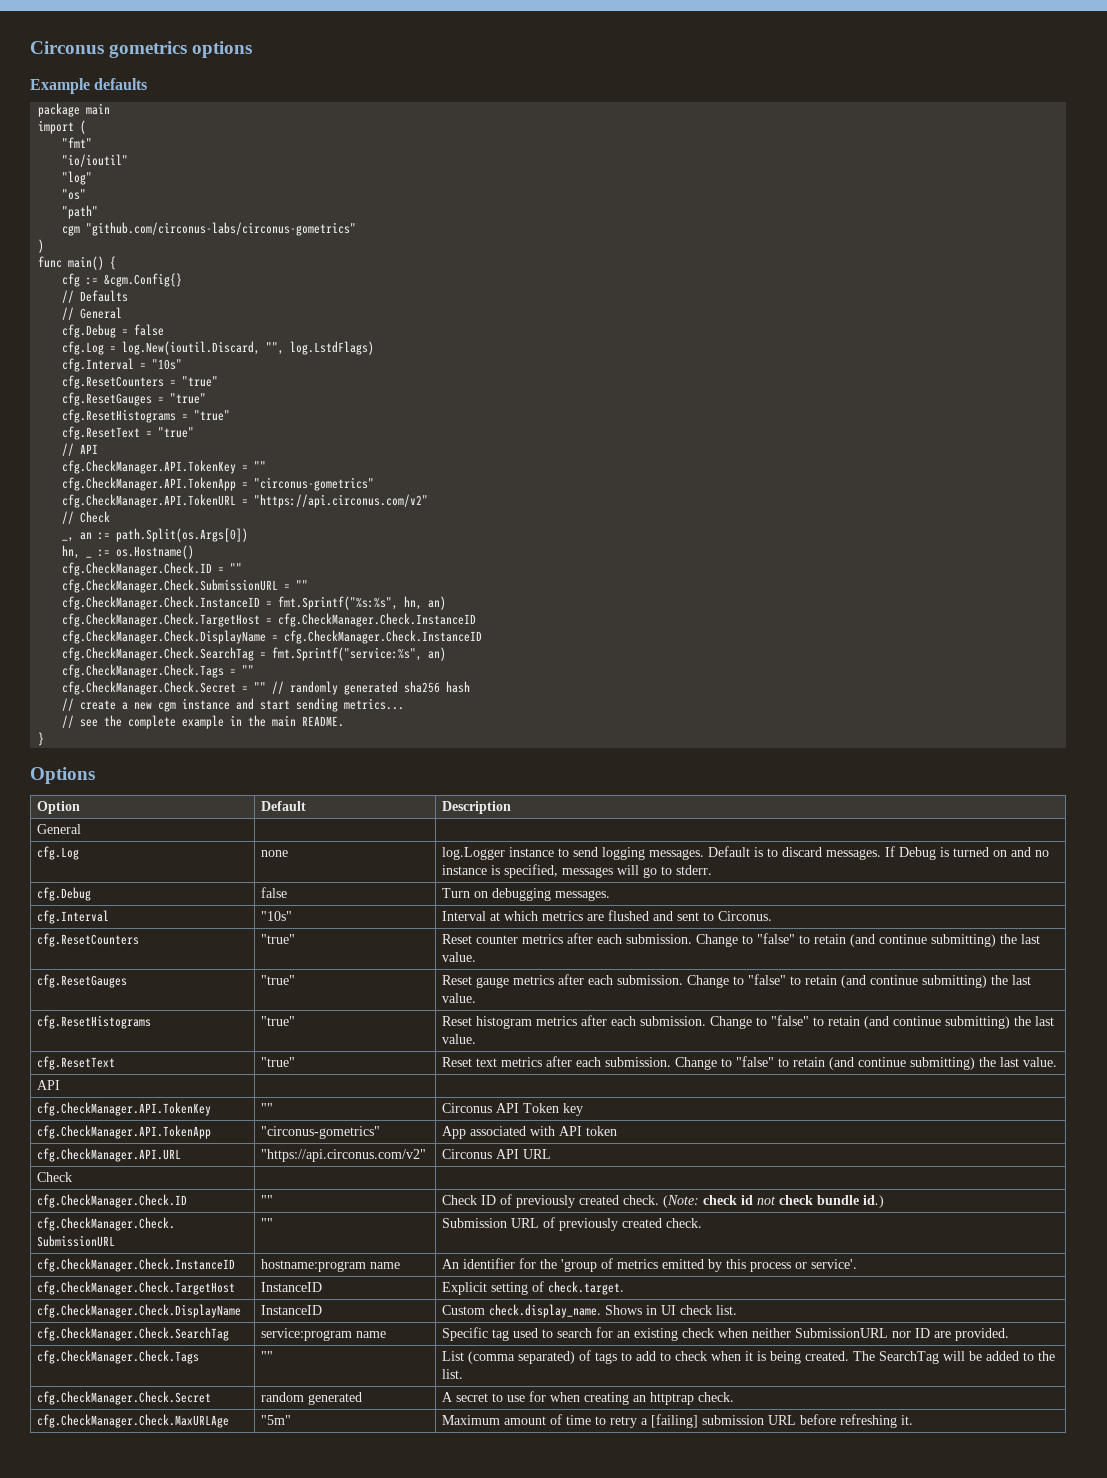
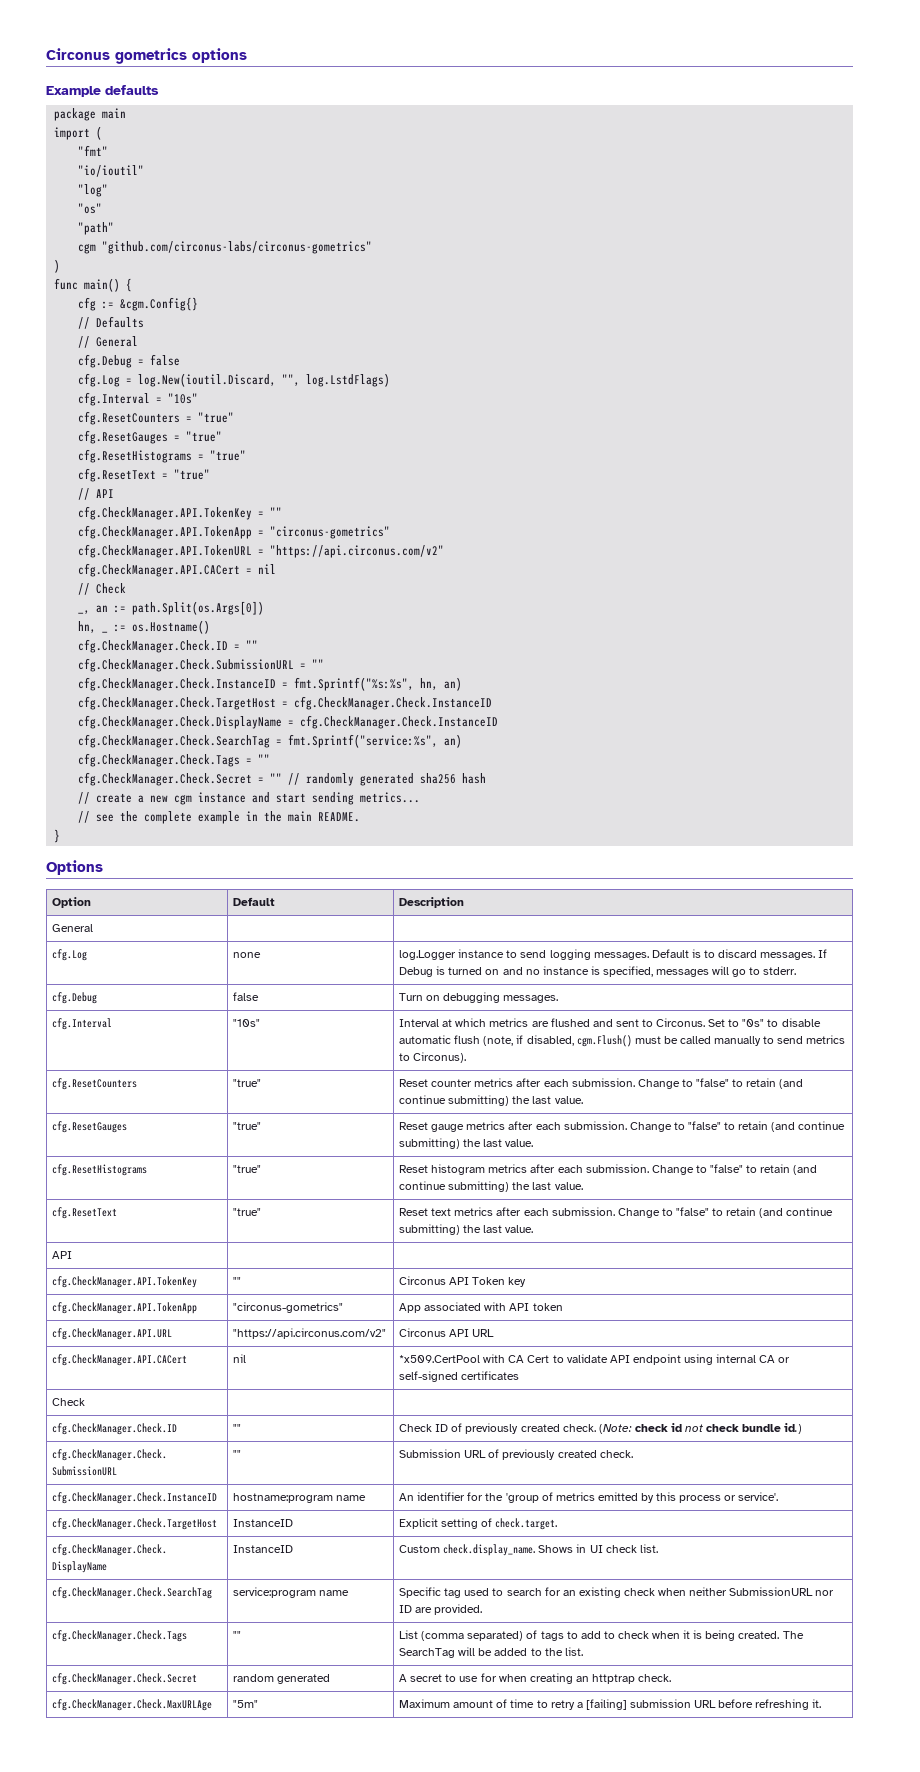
(429, 501) none -> [77,563,276,577] // cfg.CheckManager.API.CACert = nil
(773, 916) none -> [708,1018,821,1027] [399,1035,846,1047] [399,1052,467,1063] Set to "0s" to disable automatic flush (note, if disabled, cgm.Flush() must be called manually to send metrics to Circonus).
(552, 1154) none -> [52,1354,188,1366] [233,1354,247,1363] [399,1354,791,1365] [399,1371,520,1382] // cfg.CheckManager.API.CACert | nil | *x509.CertPool with CA Cert to validate API endpoint using internal CA or self-signed certificates

